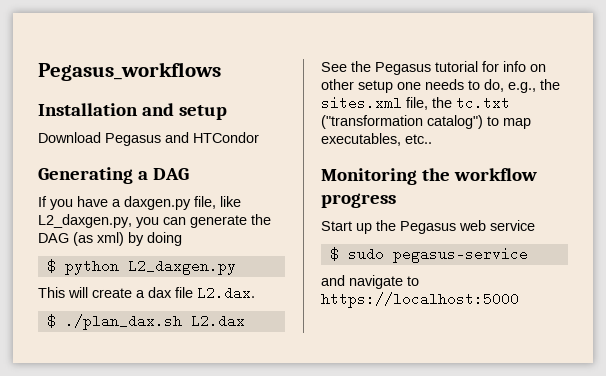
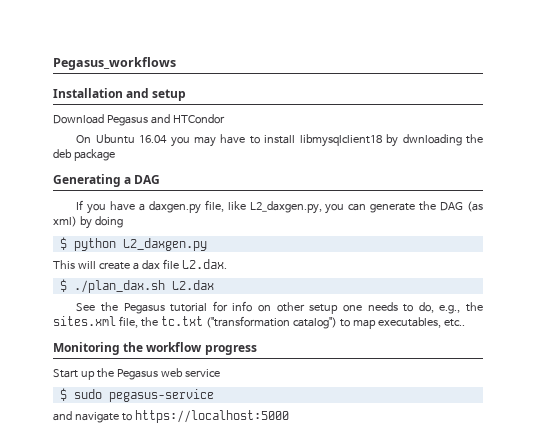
(259, 137) none -> [76,134,483,147] [53,149,115,161] // On Ubuntu 16.04 you may have to install libmysqlclient18 by dwnloading the deb package

